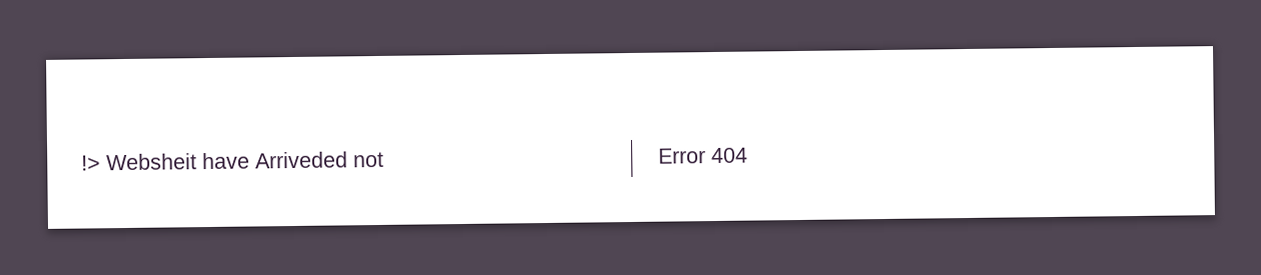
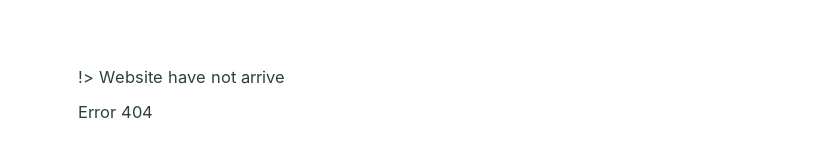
[106,151,348,171] Websheit have Arriveded -> [99,70,206,84] Website have
(384, 159) none -> [241,70,285,84] arrive

